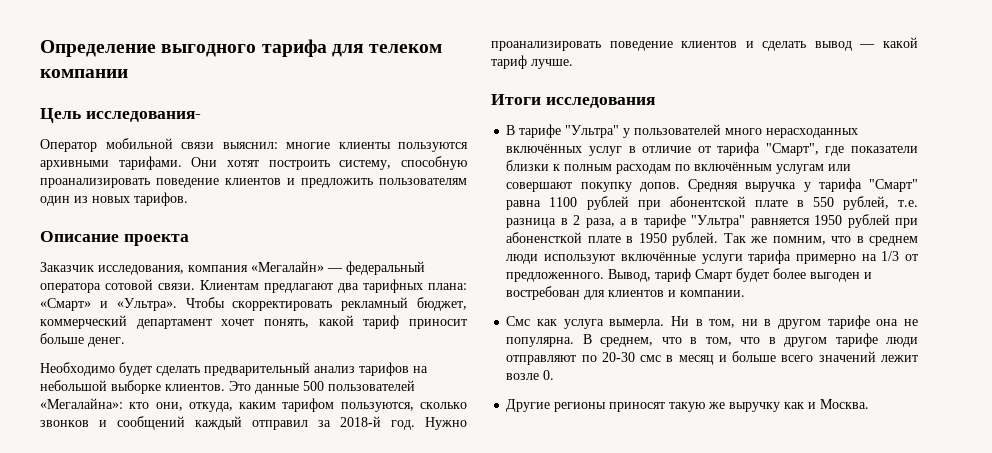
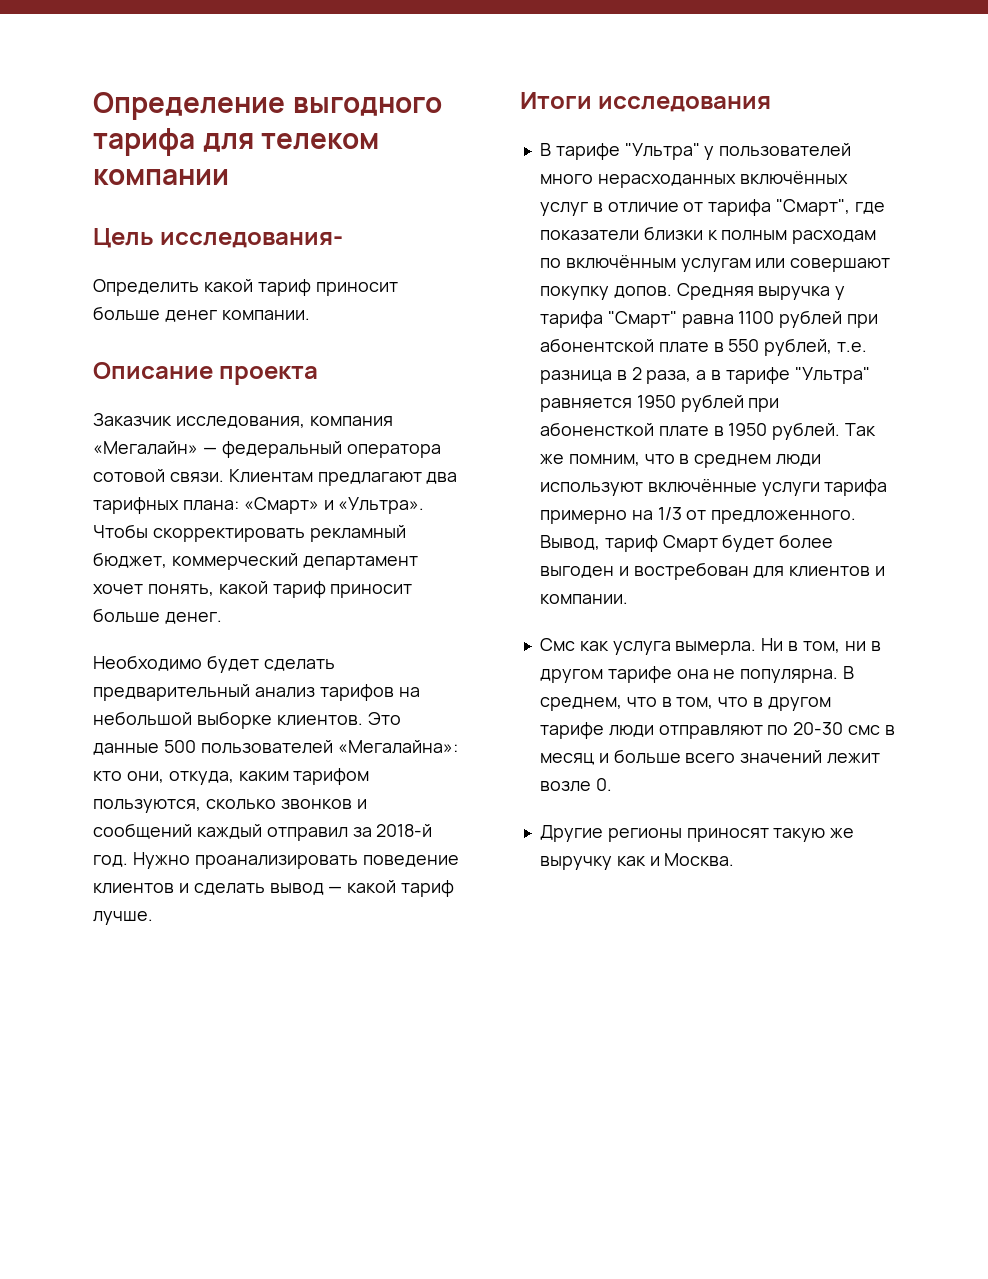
[40,138,468,152] [40,156,467,170] [40,178,467,188] [40,192,188,206] Оператор мобильной связи выяснил: многие клиенты пользуются архивными тарифами. Они хотят построить систему, способную проанализировать поведение клиентов и предложить пользователям один из новых тарифов. -> [93,279,398,296] [93,306,310,322] Определить какой тариф приносит больше денег компании.

